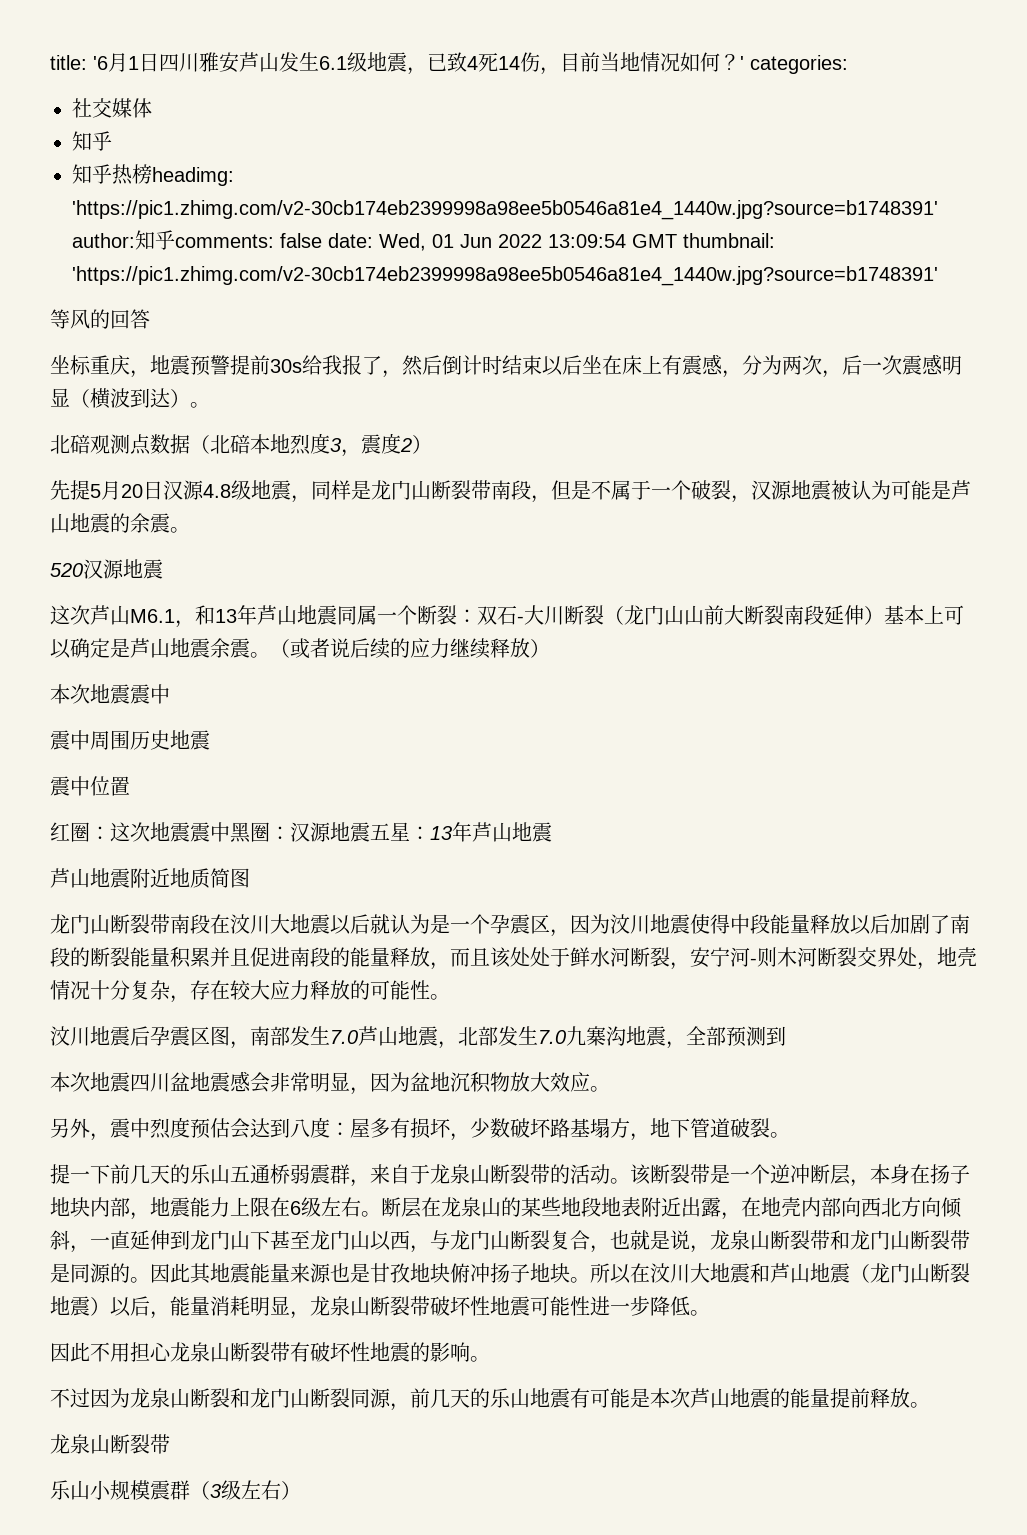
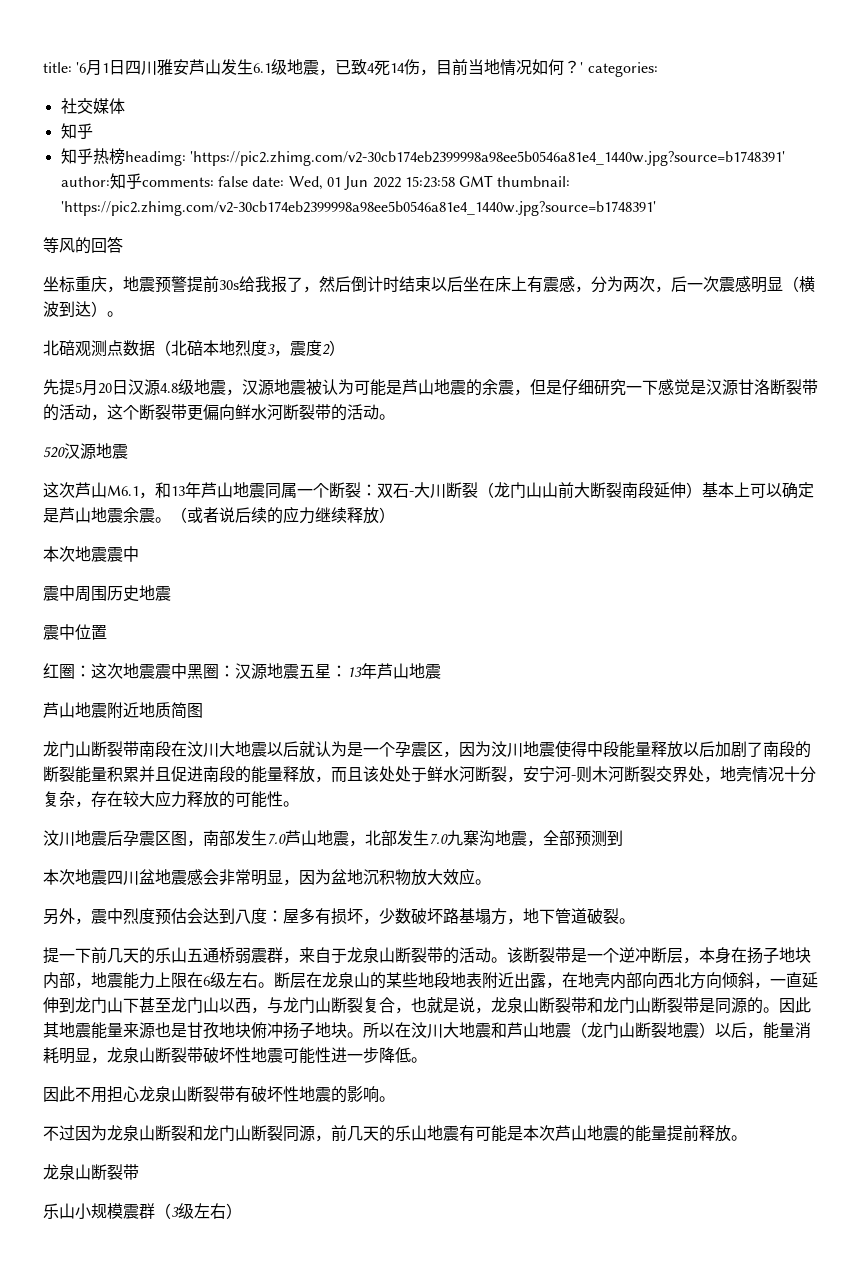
[72,200,938,220] 'https://pic1.zhimg.com/v2-30cb174eb2399998a98ee5b0546a81e4_1440w.jpg?source=b1748391' -> [189,151,785,166] 'https://pic2.zhimg.com/v2-30cb174eb2399998a98ee5b0546a81e4_1440w.jpg?source=b1748391'
[548,234,626,248] 13:09:54 -> [404,176,455,188] 15:23:58
[72,266,938,286] 'https://pic1.zhimg.com/v2-30cb174eb2399998a98ee5b0546a81e4_1440w.jpg?source=b1748391' -> [60,201,656,216] 'https://pic2.zhimg.com/v2-30cb174eb2399998a98ee5b0546a81e4_1440w.jpg?source=b1748391'
[311,480,751,503] 同样是龙门山断裂带南段，但是不属于一个破裂， -> (242, 392) none
(170, 523) none -> [514,379,818,396] [43,404,379,421] ，但是仔细研究一下感觉是汉源甘洛断裂带的活动，这个断裂带更偏向鲜水河断裂带的活动

